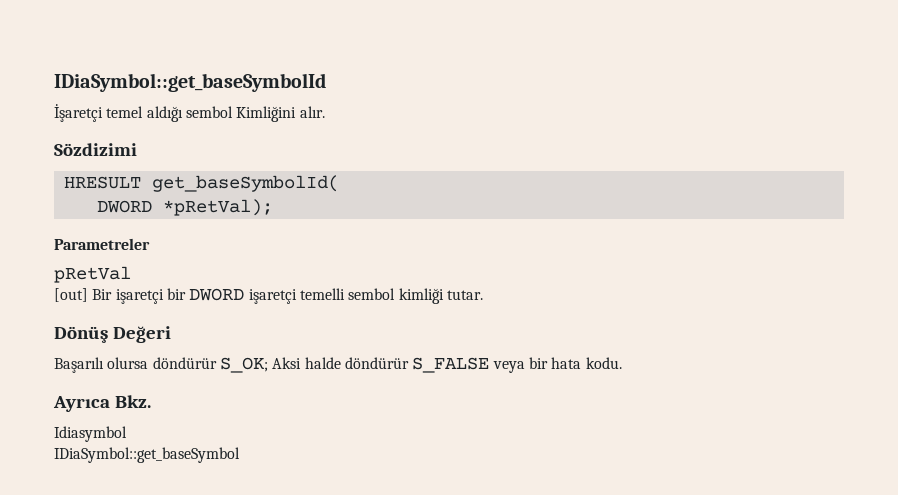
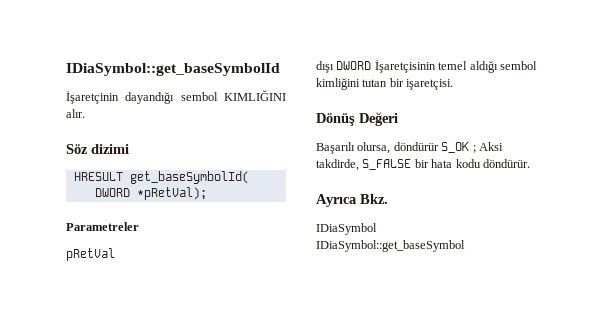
[54,104,297,122] İşaretçi temel aldığı sembol Kimliğini -> [66,90,286,104] İşaretçinin dayandığı sembol KIMLIĞINI
[54,143,137,156] Sözdizimi -> [66,144,129,154] Söz dizimi
[54,288,483,304] [54,326,171,343] [54,357,622,373] [out] Bir işaretçi bir DWORD işaretçi temelli sembol kimliği tutar. // Dönüş Değeri // Başarılı olursa döndürür S_OK; Aksi halde döndürür S_FALSE veya bir hata kodu. -> [316,60,537,73] [316,78,454,90] [316,112,398,126] [316,142,503,154] [316,159,530,171] dışı DWORD İşaretçisinin temel aldığı sembol kimliğini tutan bir işaretçisi. // Dönüş Değeri // Başarılı olursa, döndürür S_OK ; Aksi takdirde, S_FALSE bir hata kodu döndürür.
[54,426,127,442] Idiasymbol -> [316,223,377,235] IDiaSymbol

